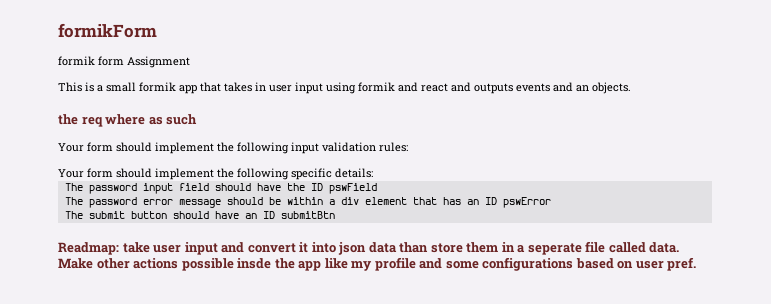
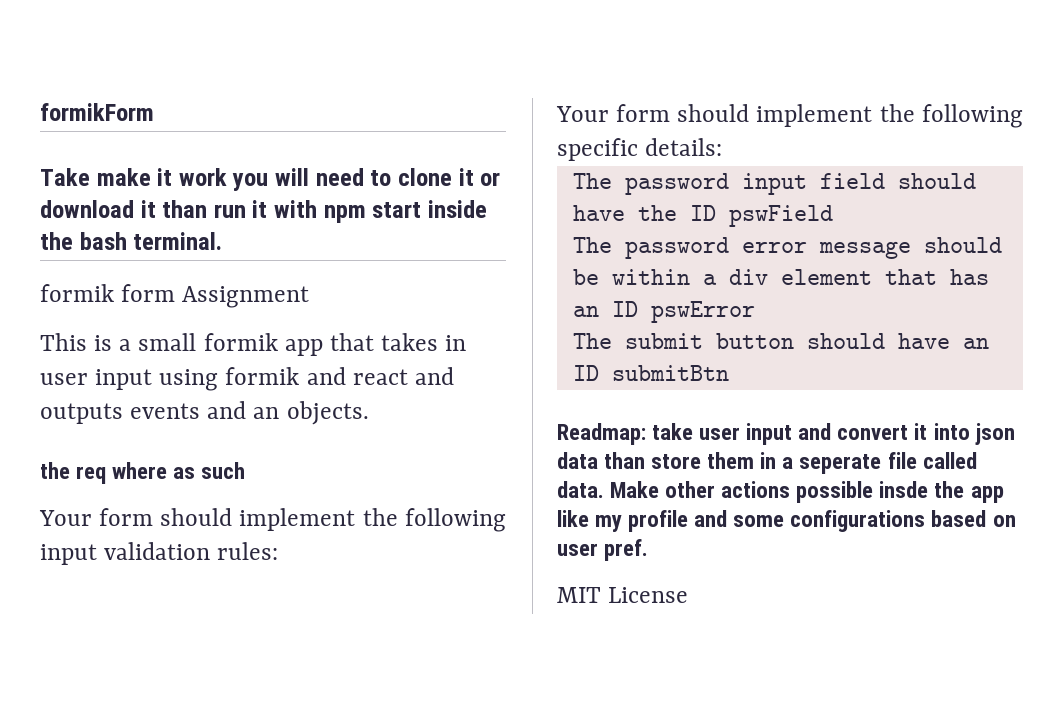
(157, 30) none -> [40,168,501,191] [40,200,487,223] [40,232,223,250] // Take make it work you will need to clone it or download it than run it with npm start inside the bash terminal.
(697, 264) none -> [557,587,689,603] // MIT License

